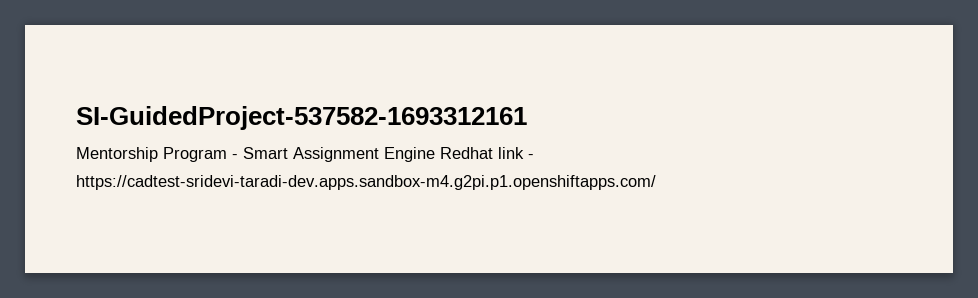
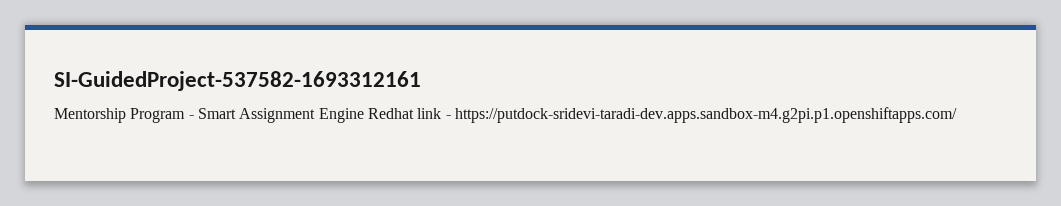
[76,175,656,190] https://cadtest-sridevi-taradi-dev.apps.sandbox-m4.g2pi.p1.openshiftapps.com/ -> [454,107,957,123] https://putdock-sridevi-taradi-dev.apps.sandbox-m4.g2pi.p1.openshiftapps.com/

